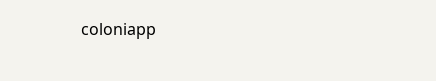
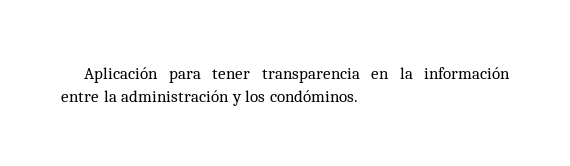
[81,23,156,39] coloniapp -> [84,67,510,83] [61,90,358,106] Aplicación para tener transparencia en la información entre la administración y los condóminos.

